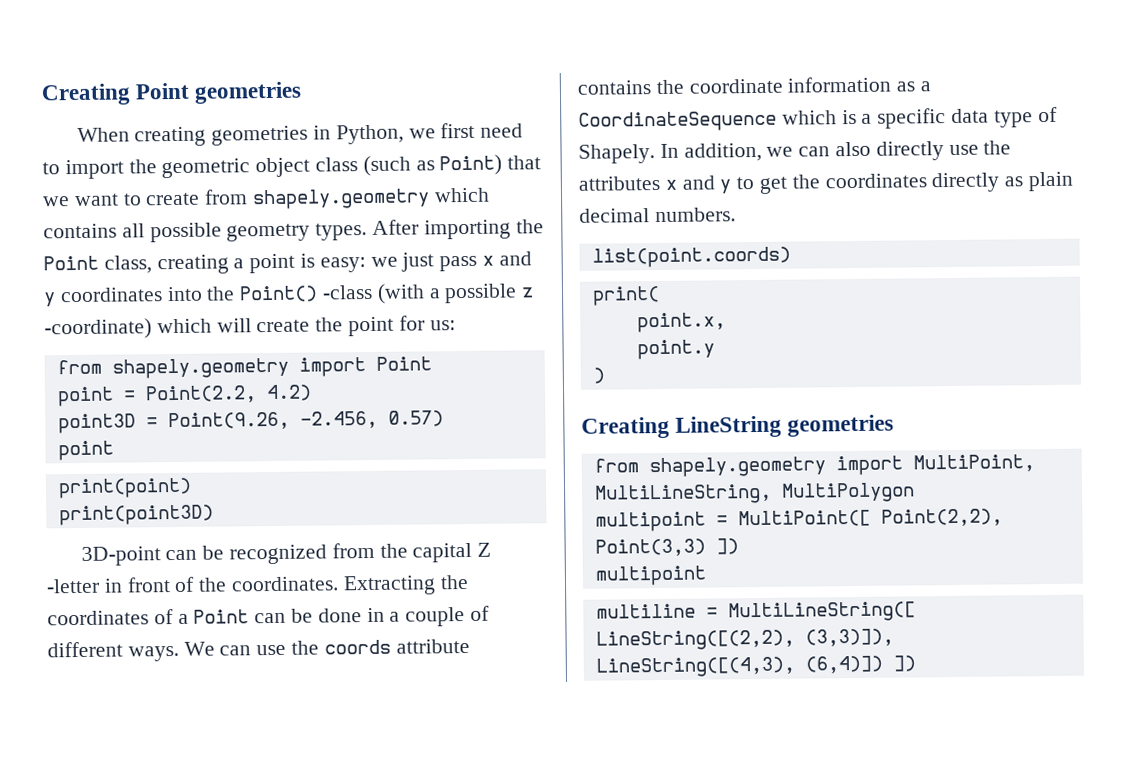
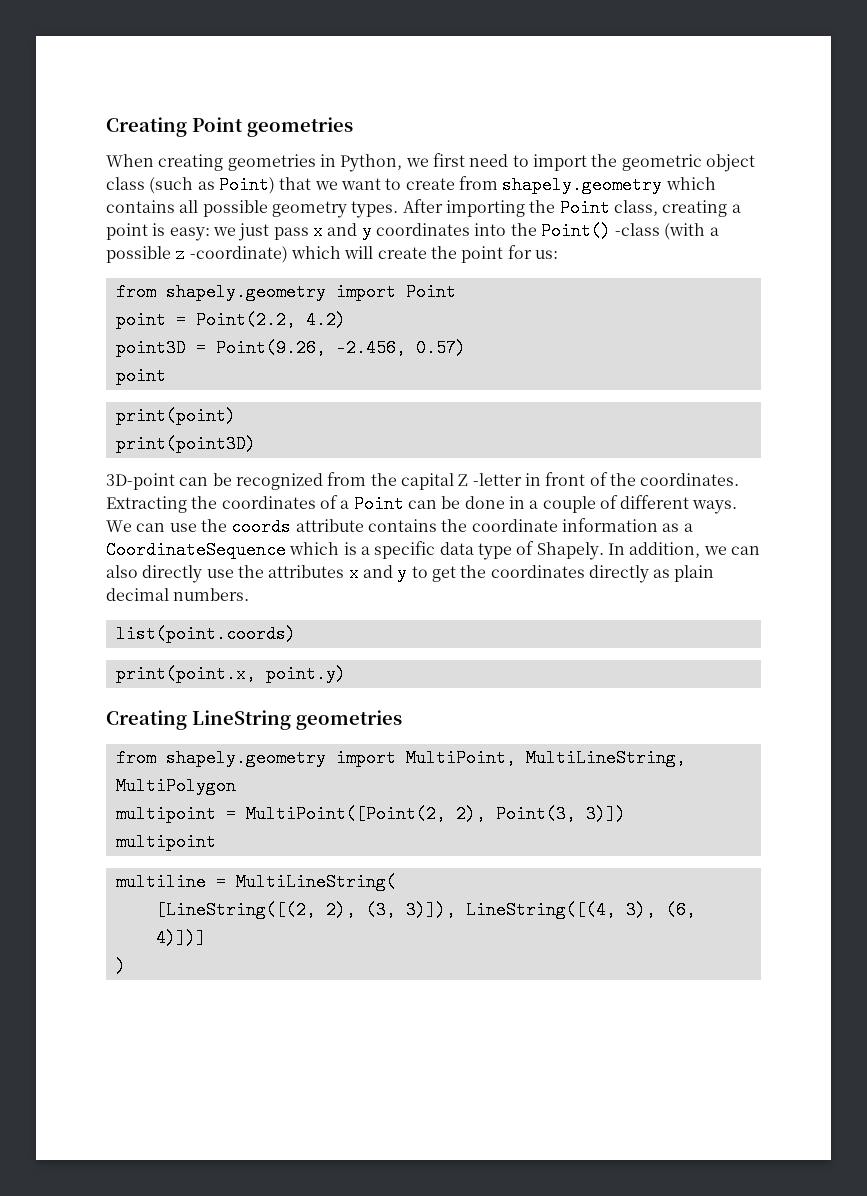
[591,286,660,306] [636,312,726,333] [636,339,715,360] [592,367,605,384] print( // point.x, // point.y // ) -> [115,665,346,683] print(point.x, point.y)
[737,508,1003,528] [594,538,739,557] MultiPoint([ Point(2,2), Point(3,3) ]) -> [245,805,626,823] MultiPoint([Point(2, 2), Point(3, 3)])
[727,601,916,623] [595,628,894,651] [595,655,916,678] MultiLineString([ LineString([(2,2), (3,3)]), LineString([(4,3), (6,4)]) ]) -> [235,873,396,891] [155,901,696,919] [155,929,206,947] [115,957,126,975] MultiLineString( // [LineString([(2, 2), (3, 3)]), LineString([(4, 3), (6, 4)])] // )

